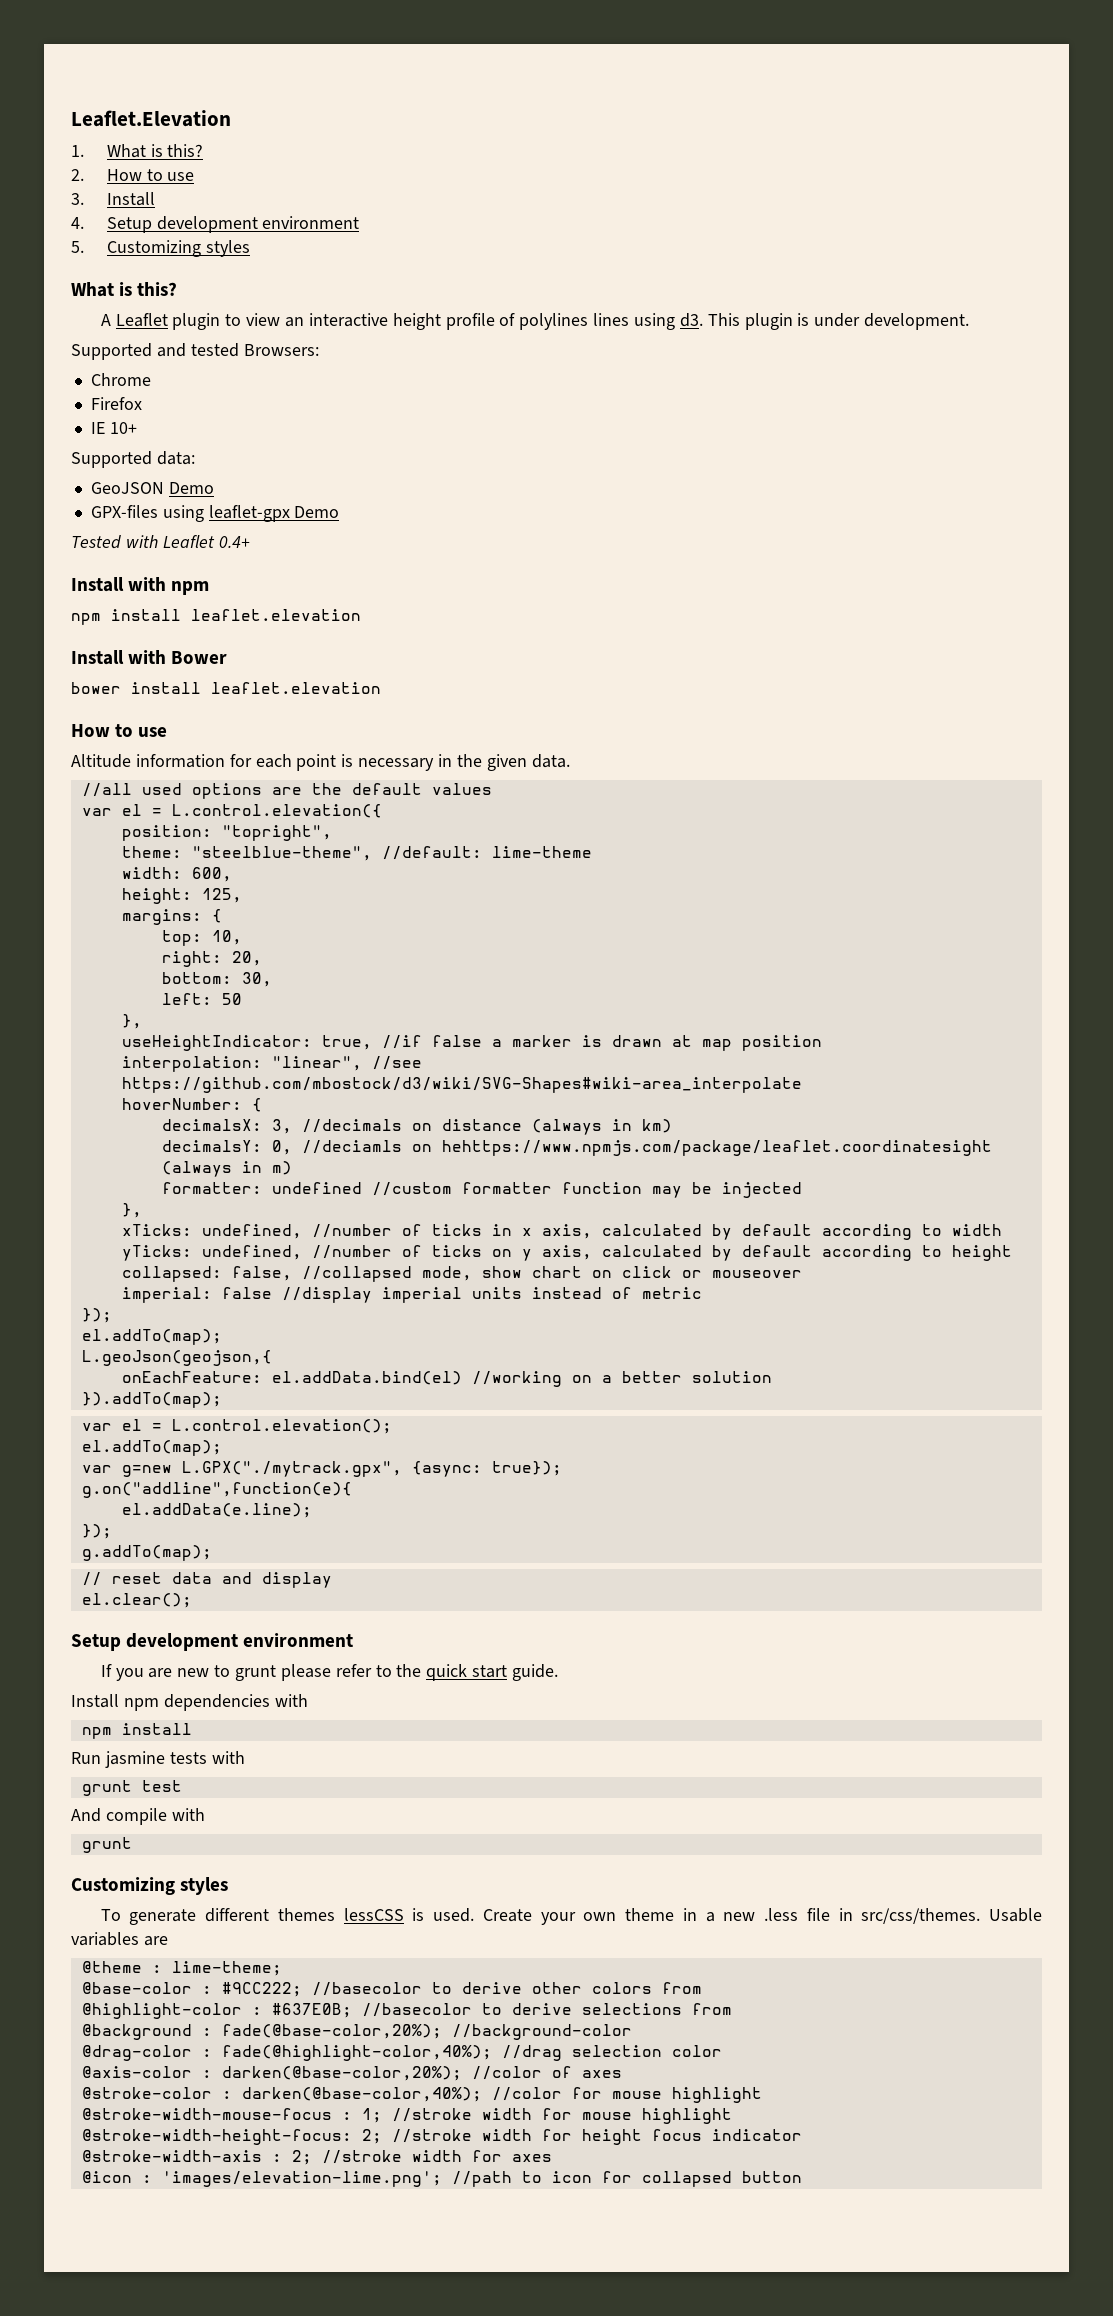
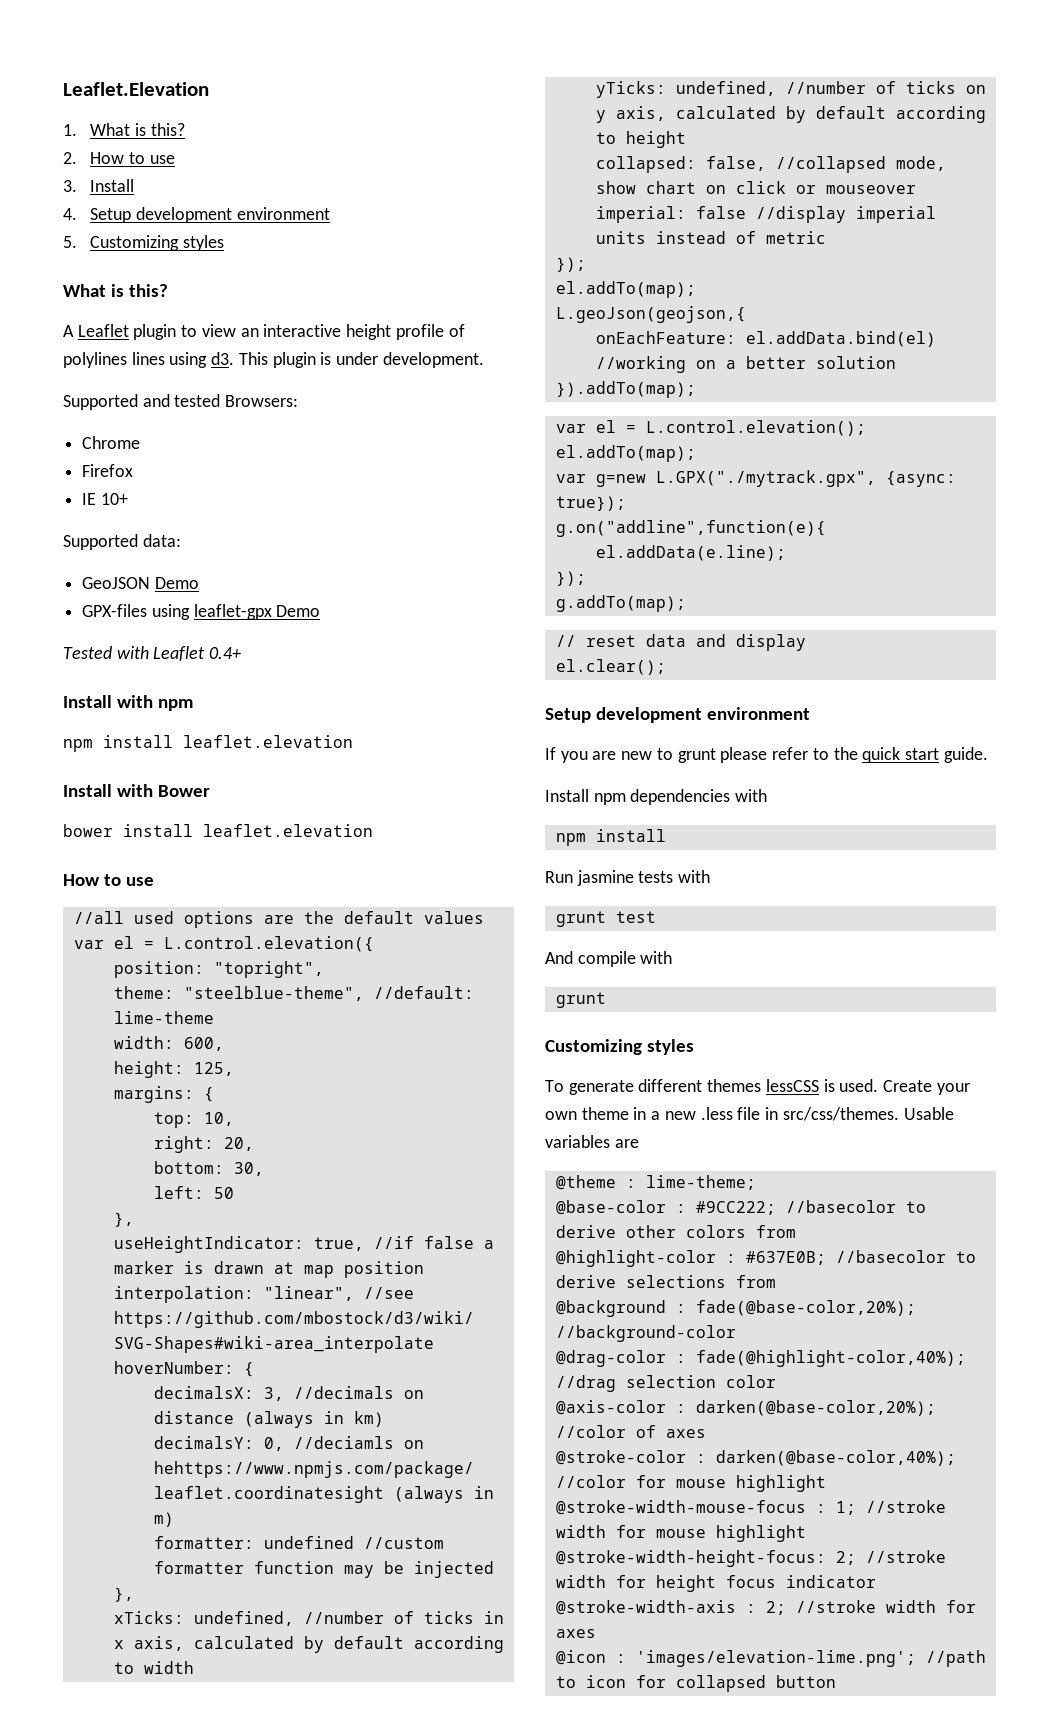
[71,754,570,771] // Altitude information for each point is necessary in the given data. -> (154, 881) none

